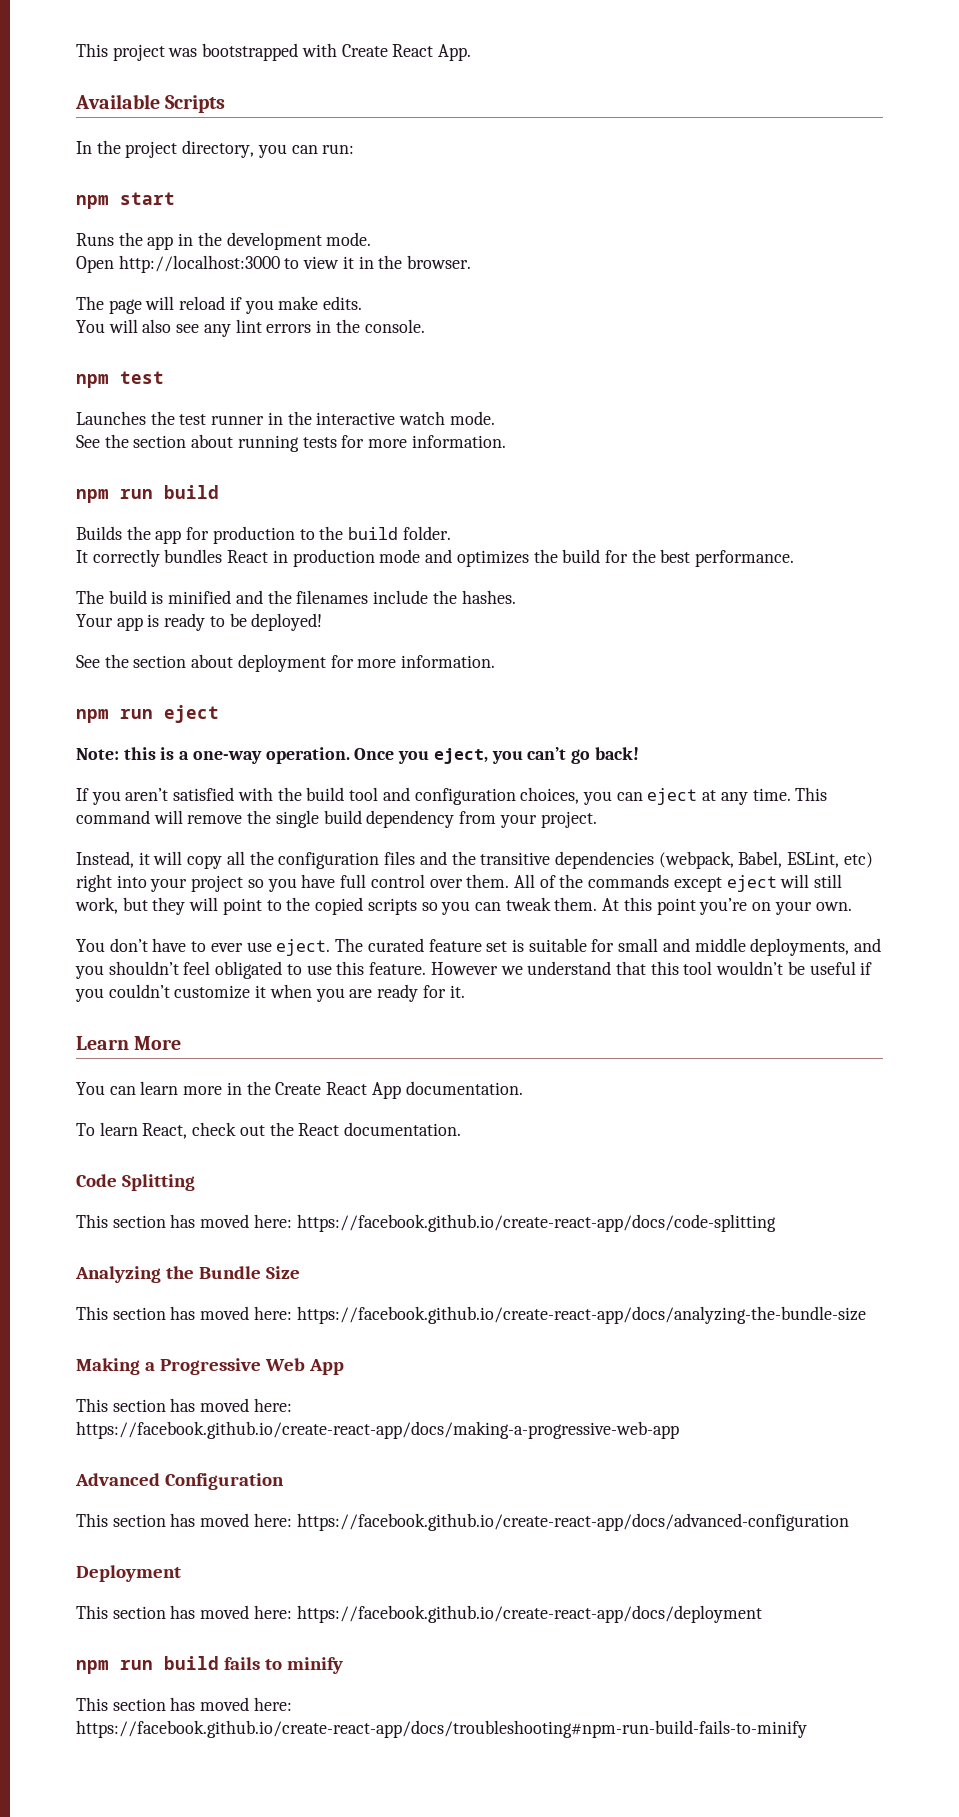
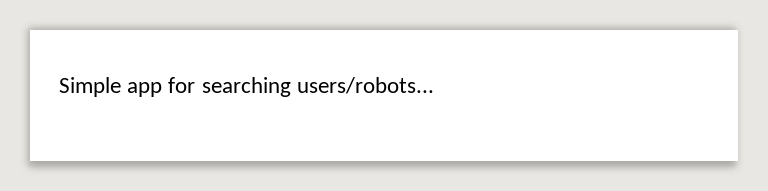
[76,43,472,61] [75,94,226,113] [76,140,355,158] [76,192,175,209] [76,232,372,250] [76,255,472,273] [76,296,363,314] [76,319,425,337] [76,371,164,388] [76,411,495,425] [76,434,506,452] [76,485,219,503] [76,526,451,544] [76,549,795,567] [76,590,516,604] [76,613,323,631] [76,654,496,672] [76,705,219,723] [76,747,639,764] [76,787,828,805] [76,810,597,828] [76,851,873,869] [76,874,843,892] [75,897,852,915] [76,938,882,956] [75,961,873,979] [75,984,465,1002] [76,1036,182,1050] [76,1081,523,1099] [76,1122,462,1139] [76,1174,195,1191] [76,1214,776,1232] [75,1266,300,1283] [76,1306,866,1324] [76,1358,344,1375] [76,1398,292,1412] [76,1421,679,1439] [75,1473,284,1490] [76,1513,849,1531] [76,1565,181,1582] [76,1605,762,1623] [76,1656,343,1674] [76,1697,292,1711] [76,1720,807,1738] This project was bootstrapped with Create React App. // Available Scripts // In the project directory, you can run: // npm start // Runs the app in the development mode. // Open http://localhost:3000 to view it in the browser. // The page will reload if you make edits. // You will also see any lint errors in the console. // npm test // Launches the test runner in the interactive watch mode. // See the section about running tests for more information. // npm run build // Builds the app for production to the build folder. // It correctly bundles React in production mode and optimizes the build for the best performance. // The build is minified and the filenames include the hashes. // Your app is ready to be deployed! // See the section about deployment for more information. // npm run eject // Note: this is a one-way operation. Once you eject, you can’t go back! // If you aren’t satisfied with the build tool and configuration choices, you can eject at any time. This command will remove the single build dependency from your project. // Instead, it will copy all the configuration files and the transitive dependencies (webpack, Babel, ESLint, etc) right into your project so you have full control over them. All of the commands except eject will still work, but they will point to the copied scripts so you can tweak them. At this point you’re on your own. // You don’t have to ever use eject. The curated feature set is suitable for small and middle deployments, and you shouldn’t feel obligated to use this feature. However we understand that this tool wouldn’t be useful if you couldn’t customize it when you are ready for it. // Learn More // You can learn more in the Create React App documentation. // To learn React, check out the React documentation. // Code Splitting // This section has moved here: https://facebook.github.io/create-react-app/docs/code-splitting // Analyzing the Bundle Size // This section has moved here: https://facebook.github.io/create-react-app/docs/analyzing-the-bundle-size // Making a Progressive Web App // This section has moved here: https://facebook.github.io/create-react-app/docs/making-a-progressive-web-app // Advanced Configuration // This section has moved here: https://facebook.github.io/create-react-app/docs/advanced-configuration // Deployment // This section has moved here: https://facebook.github.io/create-react-app/docs/deployment // npm run build fails to minify // This section has moved here: https://facebook.github.io/create-react-app/docs/troubleshooting#npm-run-build-fails-to-minify -> [59,77,434,97] Simple app for searching users/robots...

